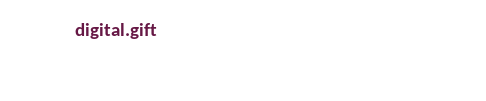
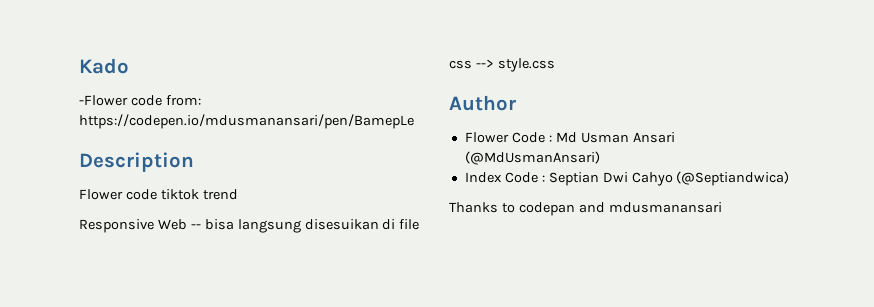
[75,23,157,39] digital.gift -> [79,58,129,74] [79,95,201,106] [79,114,414,129] [79,152,194,172] [79,189,238,200] [79,219,420,233] [449,58,555,72] [449,95,516,111] [464,132,675,143] [464,151,600,165] [464,171,790,186] [449,202,722,216] Kado // -Flower code from: https://codepen.io/mdusmanansari/pen/BamepLe // Description // Flower code tiktok trend // Responsive Web -- bisa langsung disesuikan di file css --> style.css // Author // Flower Code : Md Usman Ansari (@MdUsmanAnsari) // Index Code : Septian Dwi Cahyo (@Septiandwica) // Thanks to codepan and mdusmanansari

